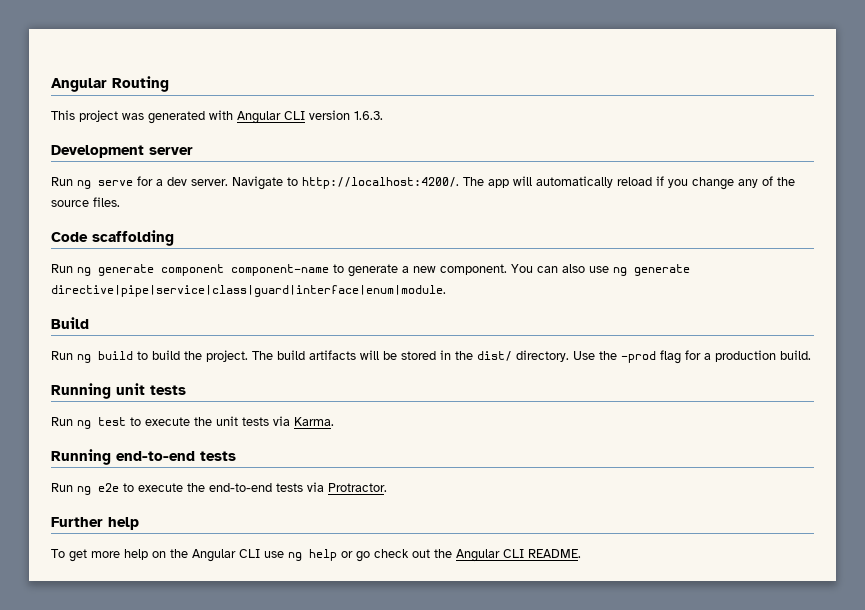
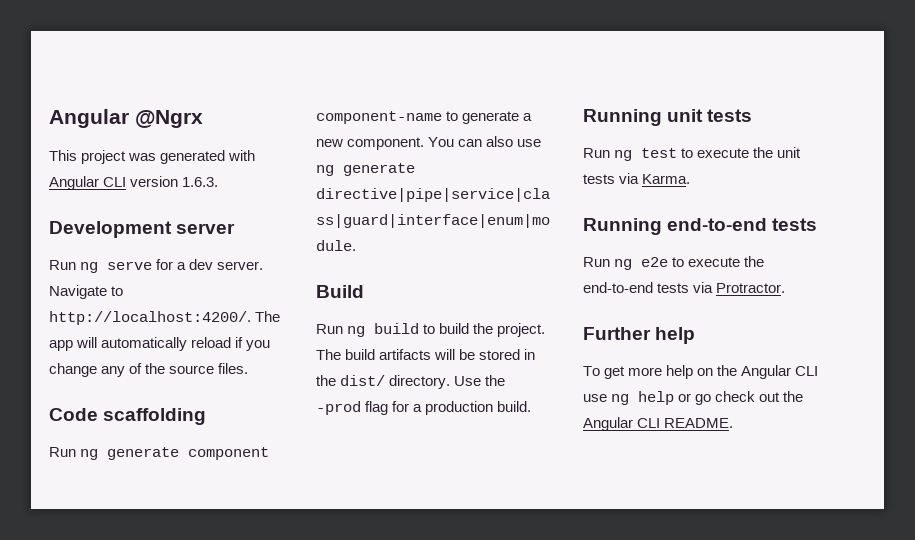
[51,76,169,92] Angular Routing -> [49,109,203,128] Angular @Ngrx

